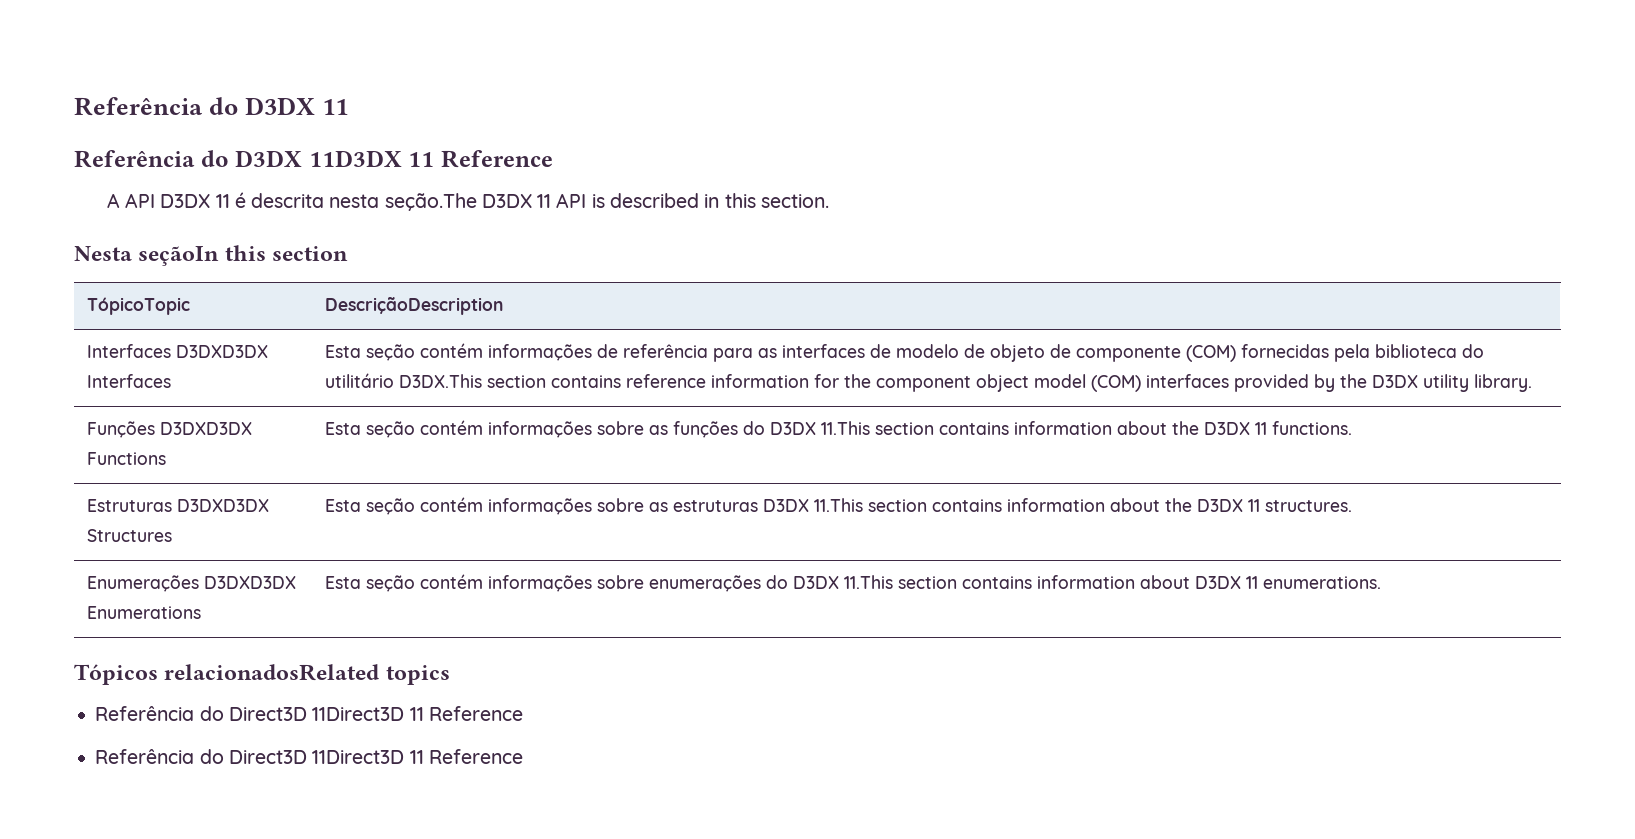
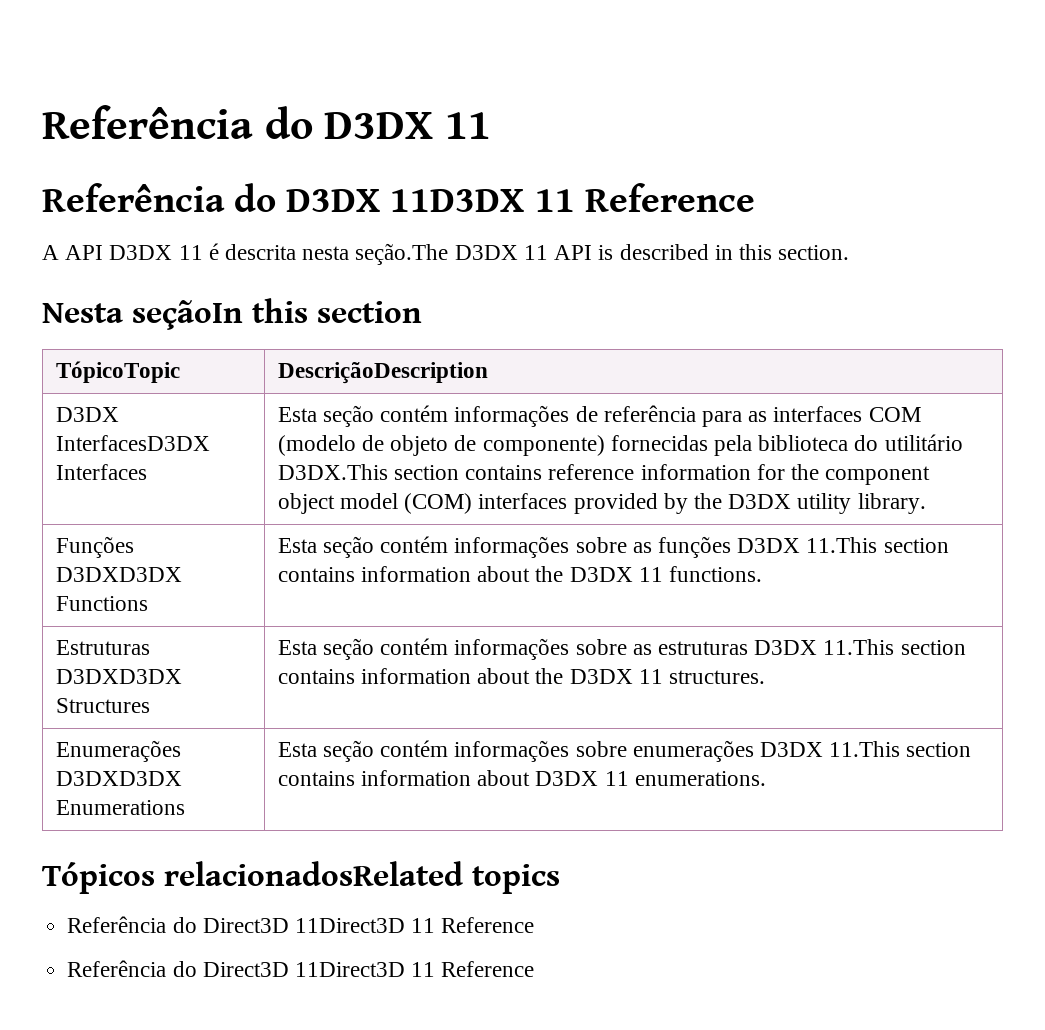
[87,344,269,358] Interfaces D3DXD3DX -> [55,407,119,422] [55,435,210,451] D3DX InterfacesD3DX
[870,344,960,358] de modelo -> [868,407,921,422] [277,435,356,456] COM (modelo
[1076,345,1237,362] componente (COM) -> [482,435,605,456] componente)
[743,421,766,435] do -> (731, 547) none
[766,575,789,589] do -> (754, 751) none

